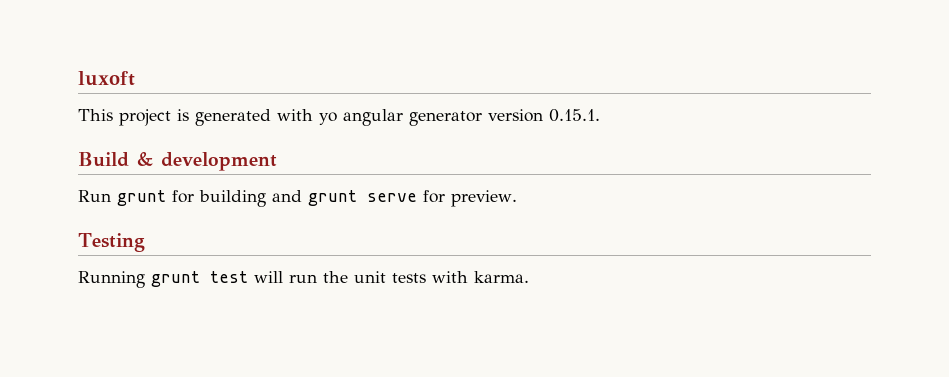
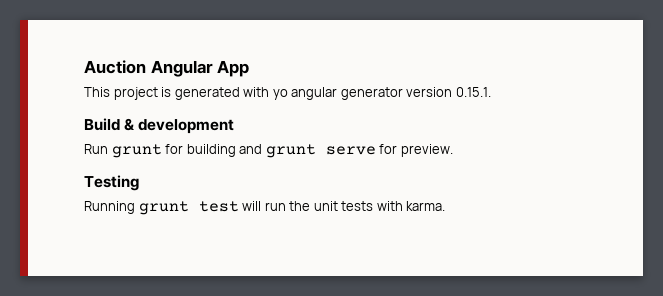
[78,71,135,86] luxoft -> [84,60,250,77] Auction Angular App

